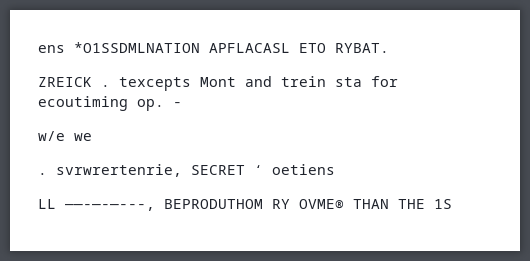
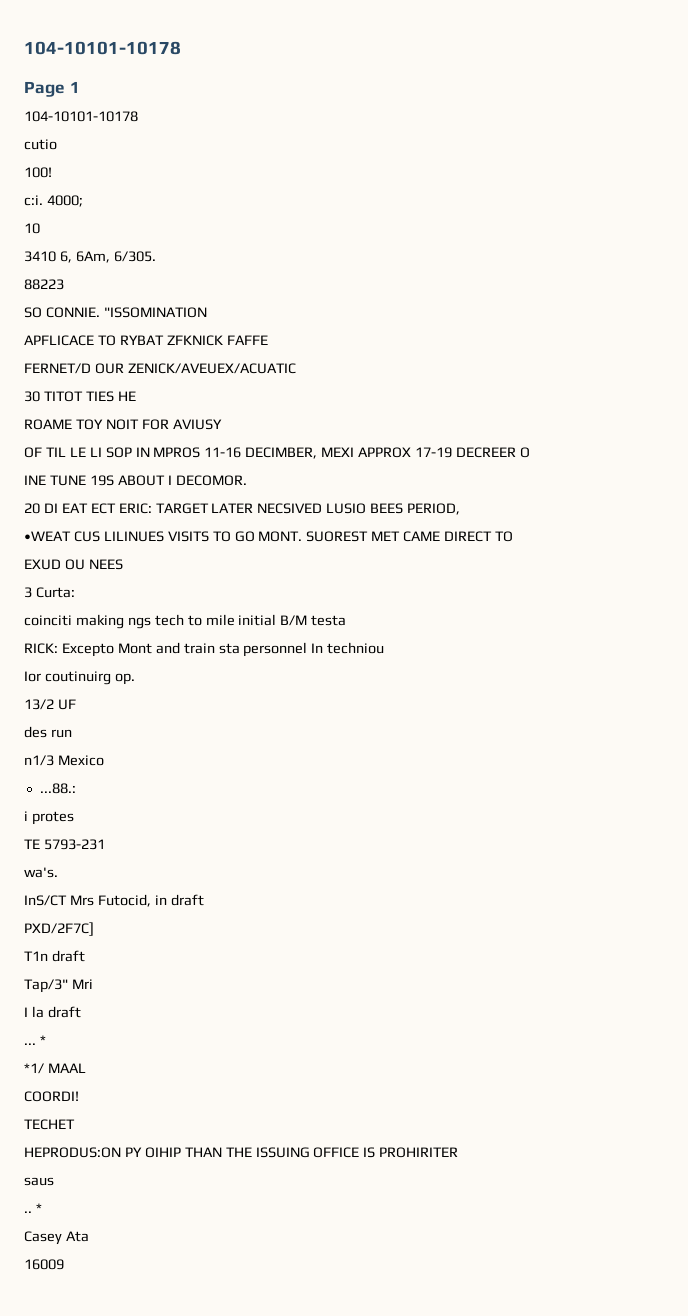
[38,42,389,53] [38,76,398,91] [38,96,182,111] [38,131,92,141] [38,164,335,177] [38,199,452,211] ens *O1SSDMLNATION APFLACASL ETO RYBAT. // ZREICK . texcepts Mont and trein sta for ecoutiming op. - // w/e we // . svrwrertenrie, SECRET ‘ oetiens // LL ——-—-—---, BEPRODUTHOM RY OVME® THAN THE 1S -> [24,41,181,55] [24,81,80,97] [24,111,138,122] [24,139,57,150] [24,167,52,178] [24,195,83,207] [24,223,40,234] [24,251,156,263] [24,279,64,290] [24,307,207,318] [24,335,268,346] [24,363,296,374] [24,391,136,402] [24,419,222,430] [24,447,530,459] [24,475,247,486] [24,503,461,515] [24,531,514,542] [24,559,123,570] [24,587,75,598] [24,614,347,629] [24,642,385,657] [24,671,135,685] [24,699,76,710] [24,726,72,738] [24,755,104,766] [39,783,76,794] [24,811,74,825] [24,839,105,850] [24,867,58,878] [24,894,204,907] [24,922,94,936] [24,950,85,962] [24,979,93,993] [24,1006,81,1018] [24,1035,46,1045] [24,1063,86,1074] [24,1091,79,1102] [24,1119,75,1130] [24,1147,459,1158] [24,1177,54,1186] [24,1203,42,1213] [24,1231,89,1245] [24,1259,64,1270] 104-10101-10178 // Page 1 // 104-10101-10178 // cutio // 100! // c:i. 4000; // 10 // 3410 6, 6Am, 6/305. // 88223 // SO CONNIE. "ISSOMINATION // APFLICACE TO RYBAT ZFKNICK FAFFE // FERNET/D OUR ZENICK/AVEUEX/ACUATIC // 30 TITOT TIES HE // ROAME TOY NOIT FOR AVIUSY // OF TIL LE LI SOP IN MPROS 11-16 DECIMBER, MEXI APPROX 17-19 DECREER O // INE TUNE 19S ABOUT I DECOMOR. // 20 DI EAT ECT ERIC: TARGET LATER NECSIVED LUSIO BEES PERIOD, // •WEAT CUS LILINUES VISITS TO GO MONT. SUOREST MET CAME DIRECT TO // EXUD OU NEES // 3 Curta: // coinciti making ngs tech to mile initial B/M testa // RICK: Excepto Mont and train sta personnel In techniou // Ior coutinuirg op. // 13/2 UF // des run // n1/3 Mexico // ...88.: // i protes // TE 5793-231 // wa's. // InS/CT Mrs Futocid, in draft // PXD/2F7C] // T1n draft // Tap/3" Mri // I la draft // ... * // *1/ MAAL // COORDI! // TECHET // HEPRODUS:ON PY OIHIP THAN THE ISSUING OFFICE IS PROHIRITER // saus // .. * // Casey Ata // 16009

